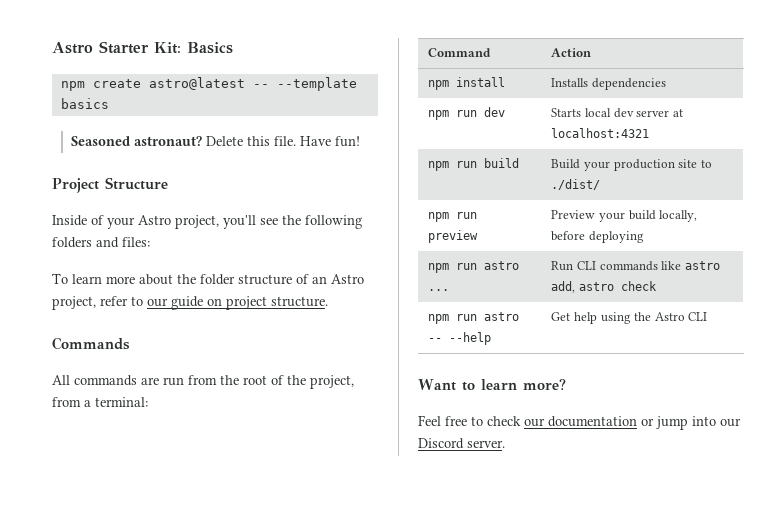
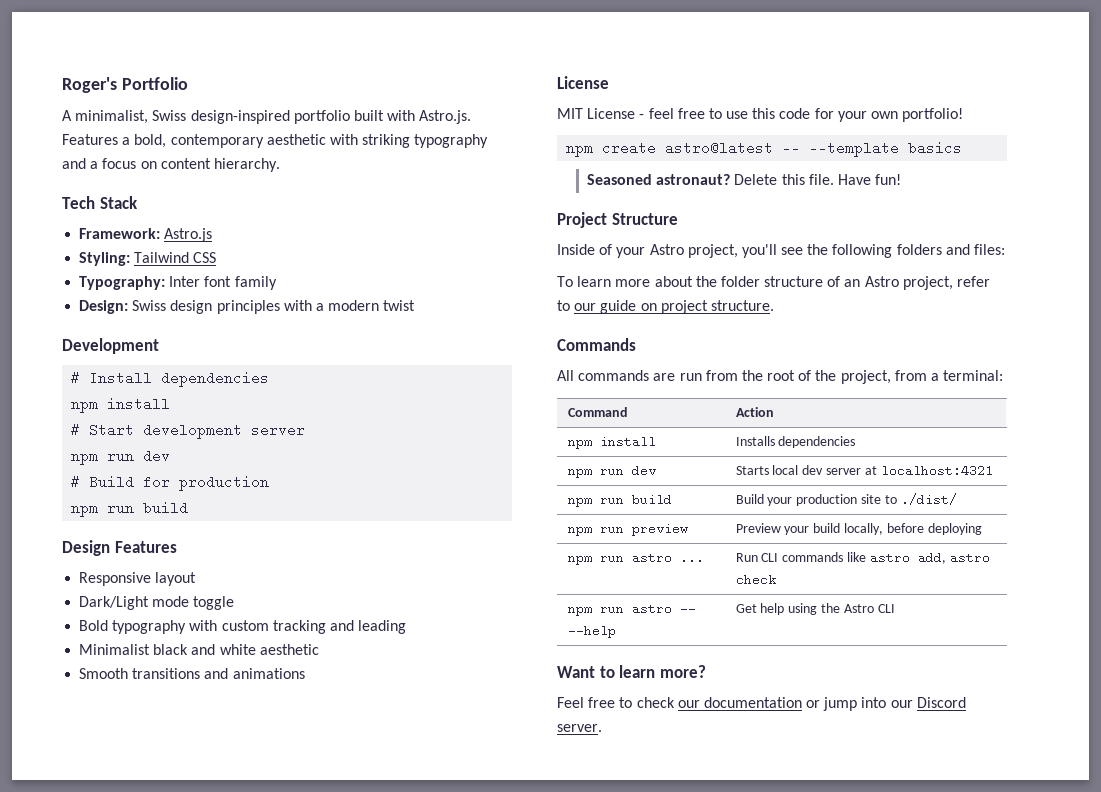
[52,41,233,54] Astro Starter Kit: Basics -> [62,77,188,93] [62,110,472,124] [62,134,489,148] [62,158,280,172] [62,196,138,209] [79,228,213,242] [79,252,217,266] [79,276,277,290] [79,300,416,314] [62,338,159,354] [71,371,270,387] [71,397,171,413] [71,423,306,439] [71,449,171,465] [71,475,270,491] [71,501,189,517] [62,540,177,556] [79,572,197,586] [79,596,235,610] [79,620,407,634] [79,644,319,655] [79,668,305,679] [557,76,609,89] [557,108,964,122] Roger's Portfolio // A minimalist, Swiss design-inspired portfolio built with Astro.js. Features a bold, contemporary aesthetic with striking typography and a focus on content hierarchy. // Tech Stack // Framework: Astro.js // Styling: Tailwind CSS // Typography: Inter font family // Design: Swiss design principles with a modern twist // Development // # Install dependencies // npm install // # Start development server // npm run dev // # Build for production // npm run build // Design Features // Responsive layout // Dark/Light mode toggle // Bold typography with custom tracking and leading // Minimalist black and white aesthetic // Smooth transitions and animations // License // MIT License - feel free to use this code for your own portfolio!

